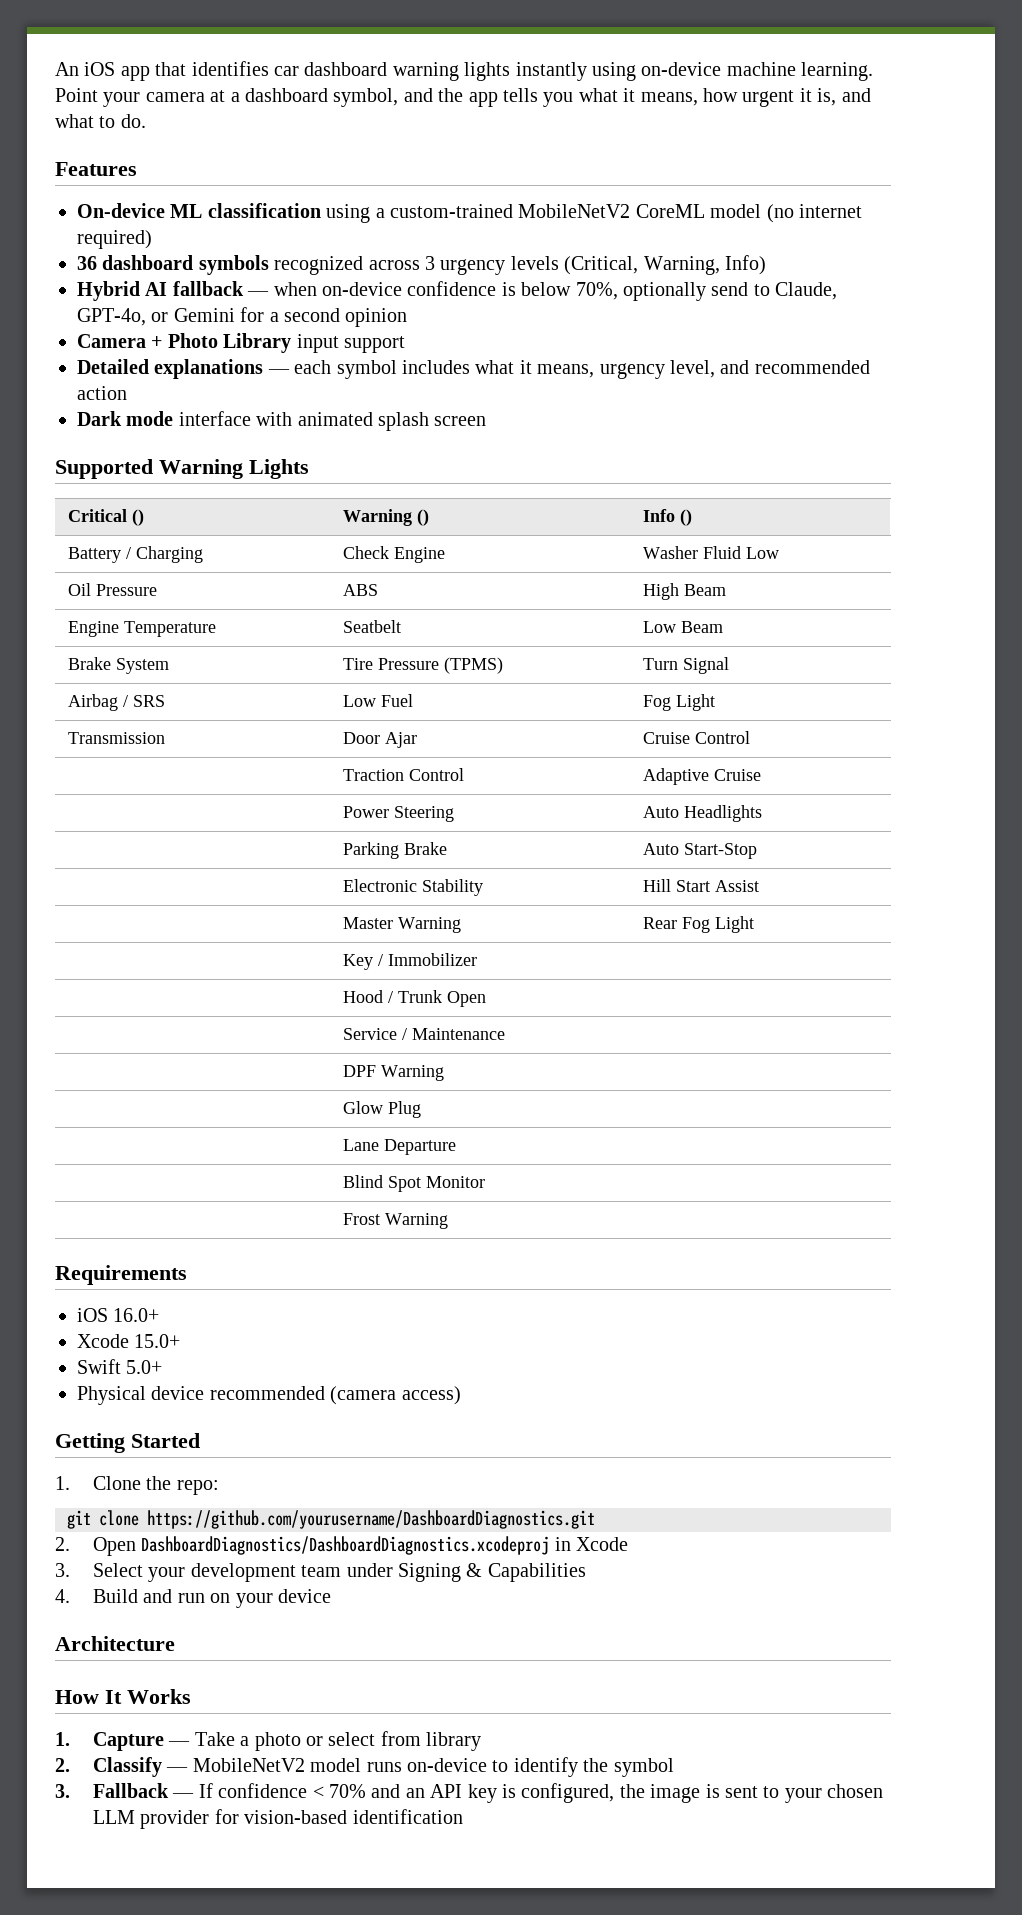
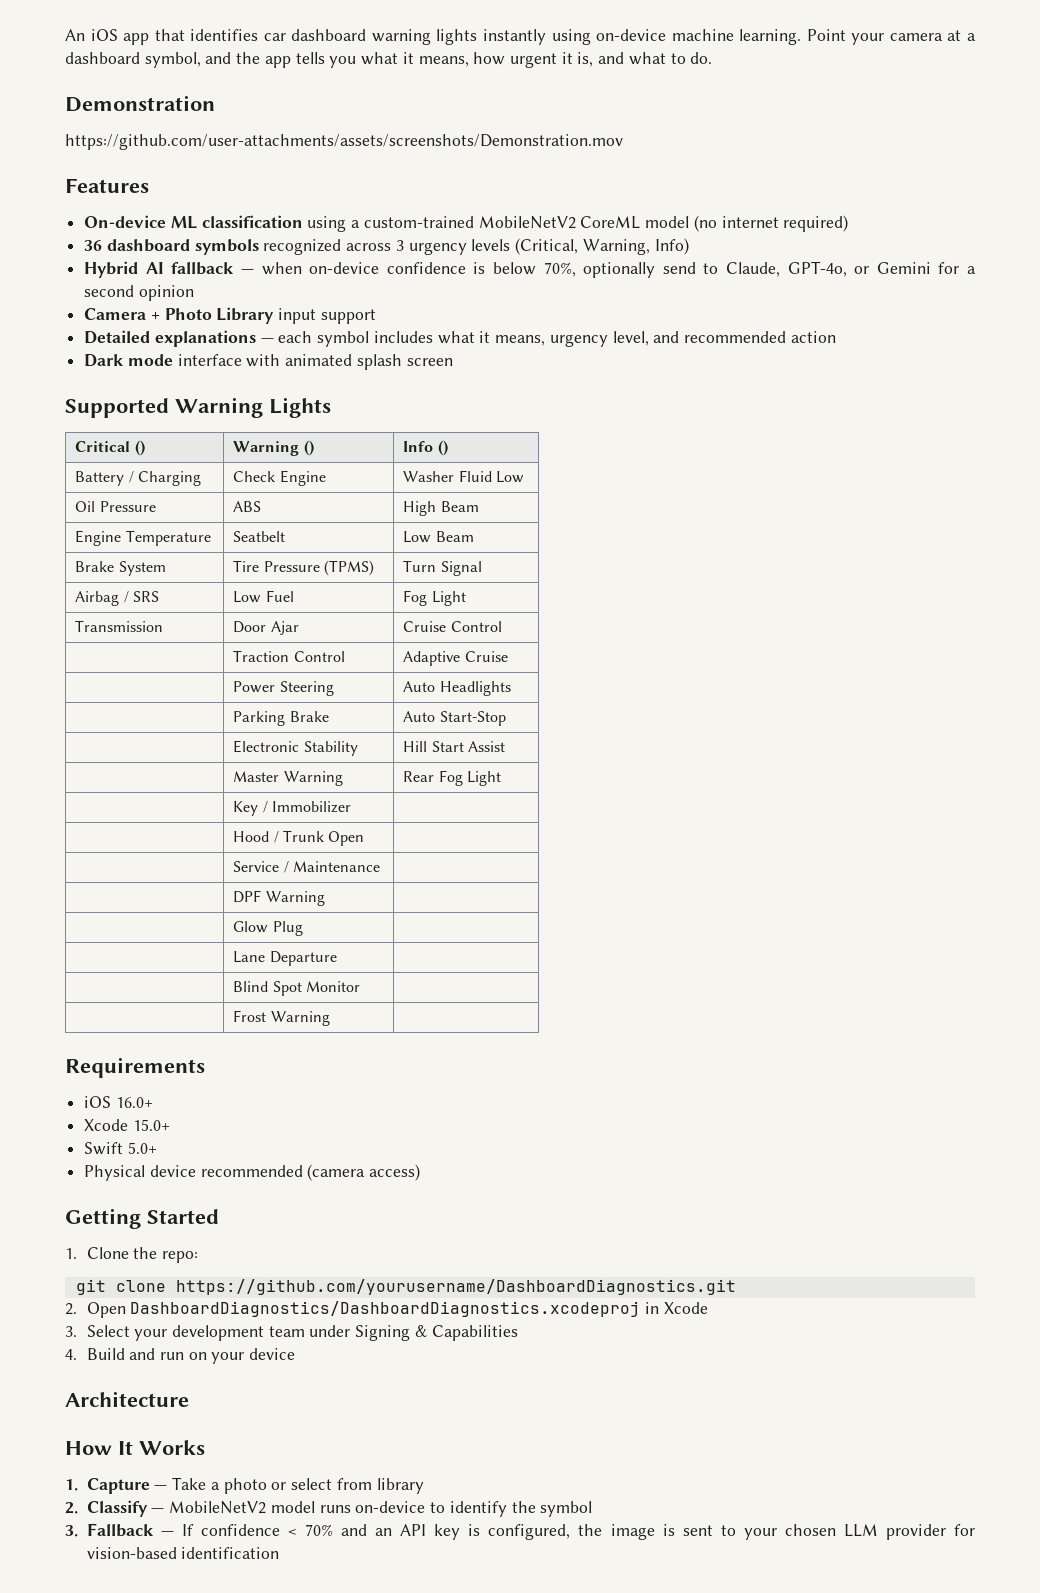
(146, 121) none -> [65,95,215,112] [65,134,623,150] // Demonstration // https://github.com/user-attachments/assets/screenshots/Demonstration.mov

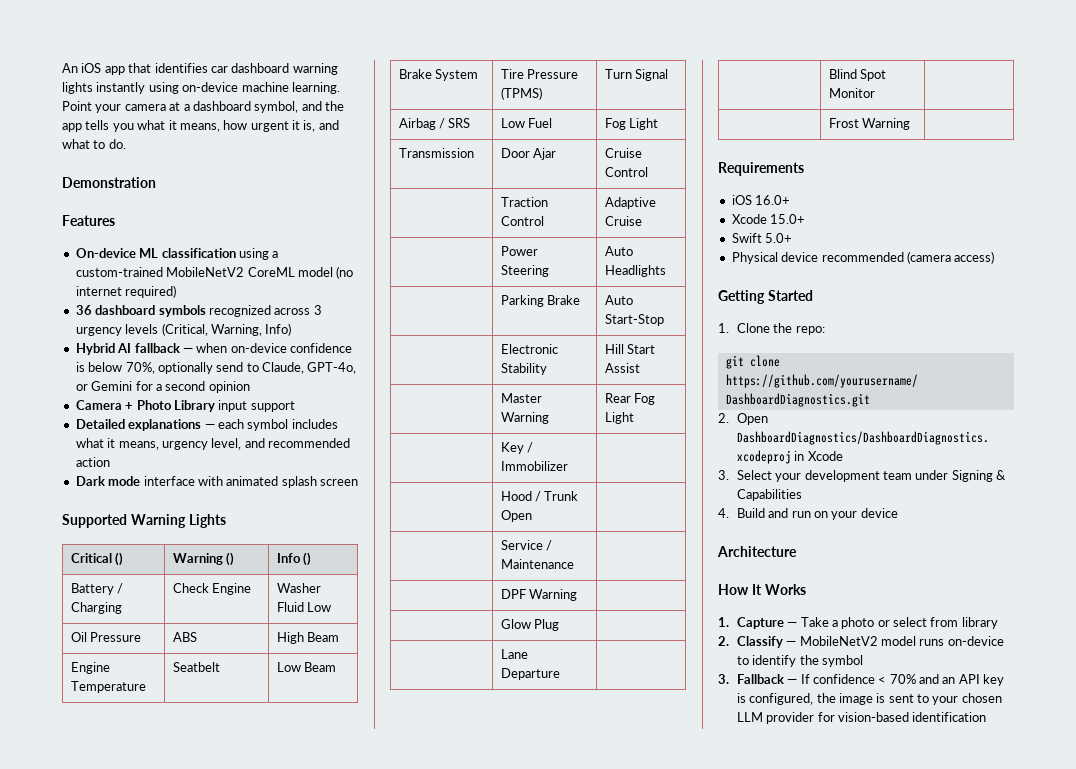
[65,134,623,150] // https://github.com/user-attachments/assets/screenshots/Demonstration.mov -> (156, 182) none

